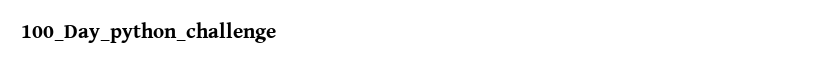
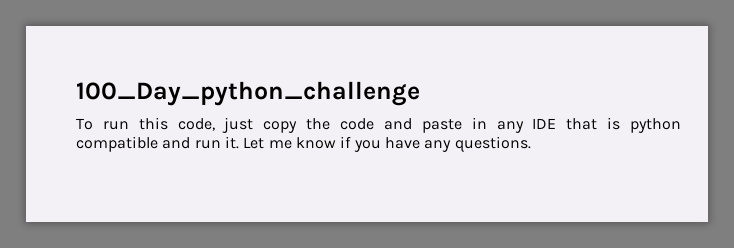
(276, 32) none -> [76,117,682,133] [76,136,531,152] // To run this code, just copy the code and paste in any IDE that is python compatible and run it. Let me know if you have any questions.

